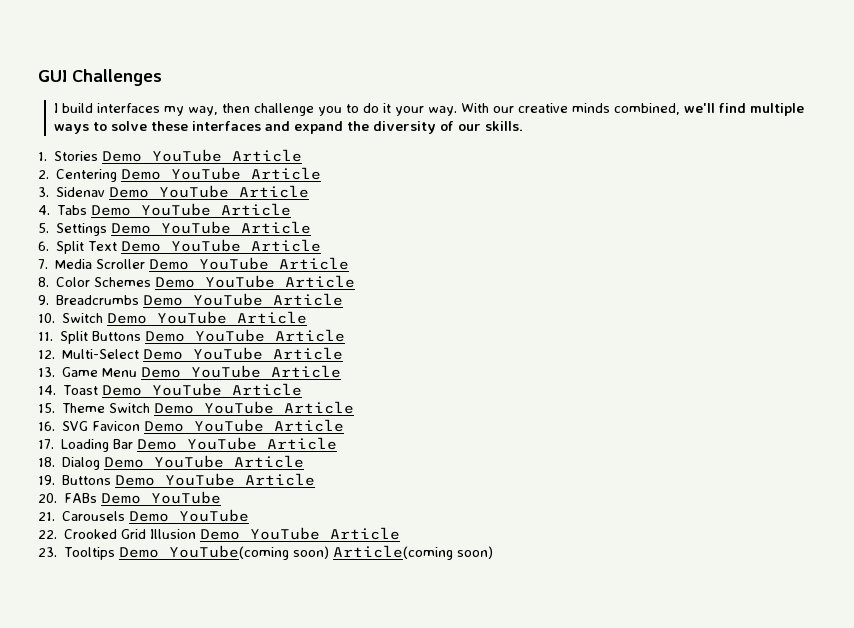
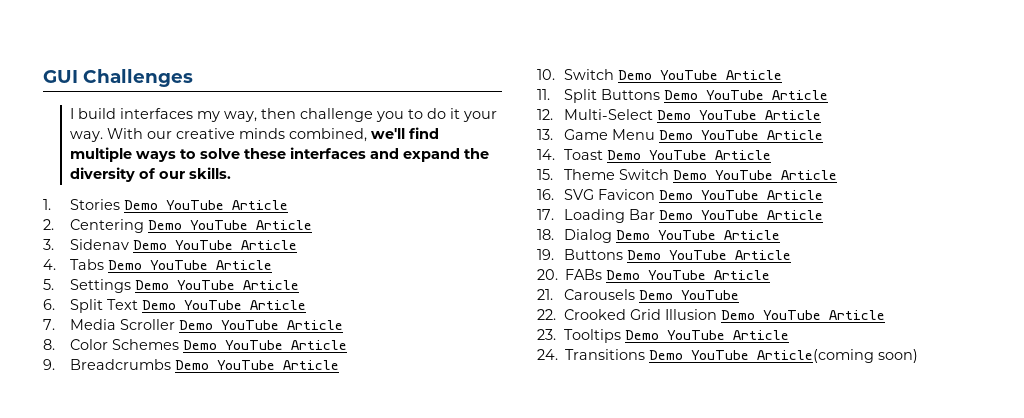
(222, 497) none -> [714,270,771,280] Article
[169,545,330,560] YouTube(coming soon) -> [666,330,789,340] [537,349,750,360] YouTube Article // 24. Transitions Demo YouTube

